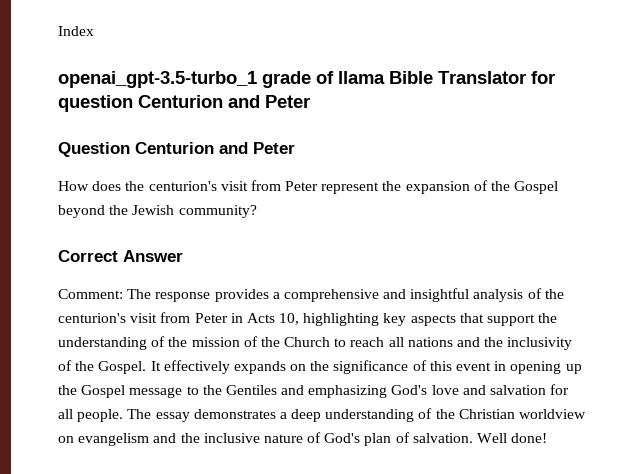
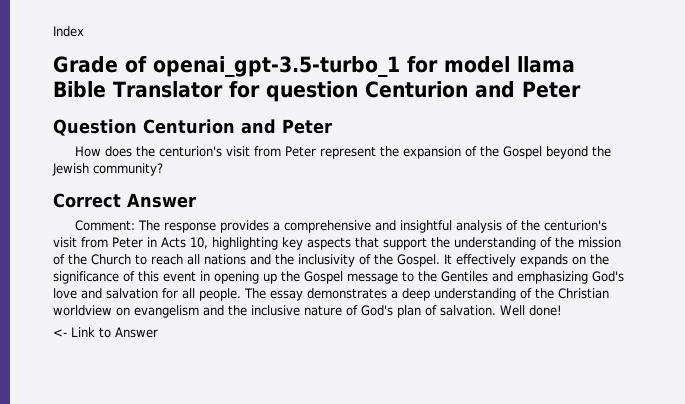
[58,71,334,88] openai_gpt-3.5-turbo_1 grade of -> [53,56,510,77] Grade of openai_gpt-3.5-turbo_1 for model
(548, 438) none -> [53,327,158,338] // <- Link to Answer

